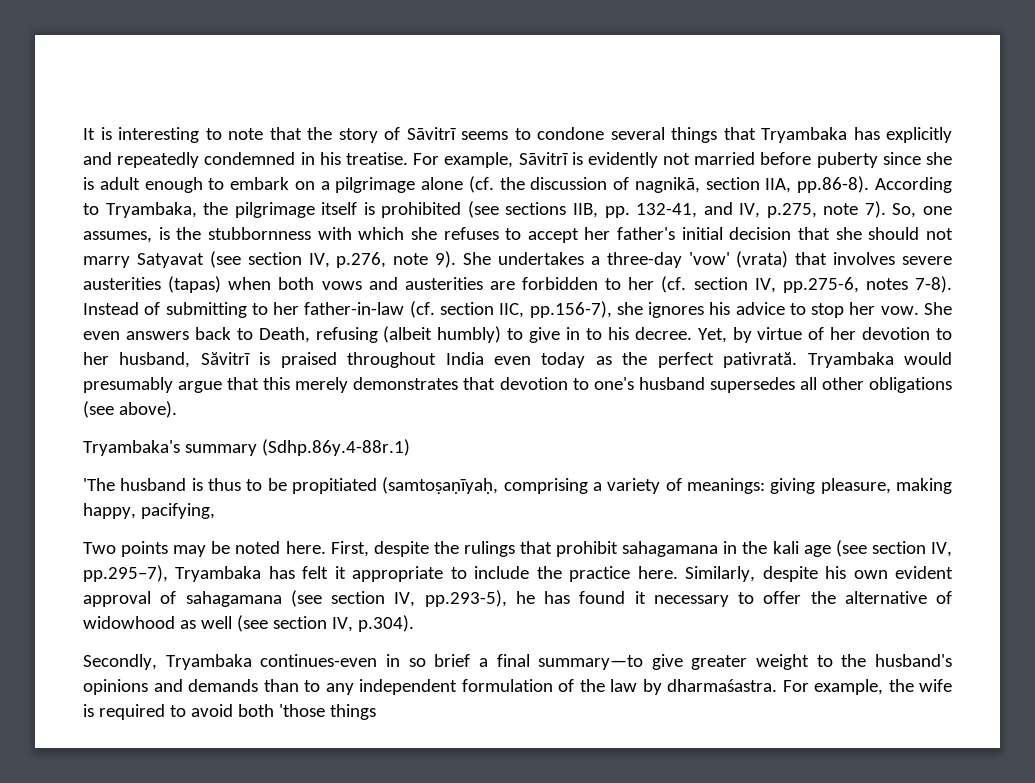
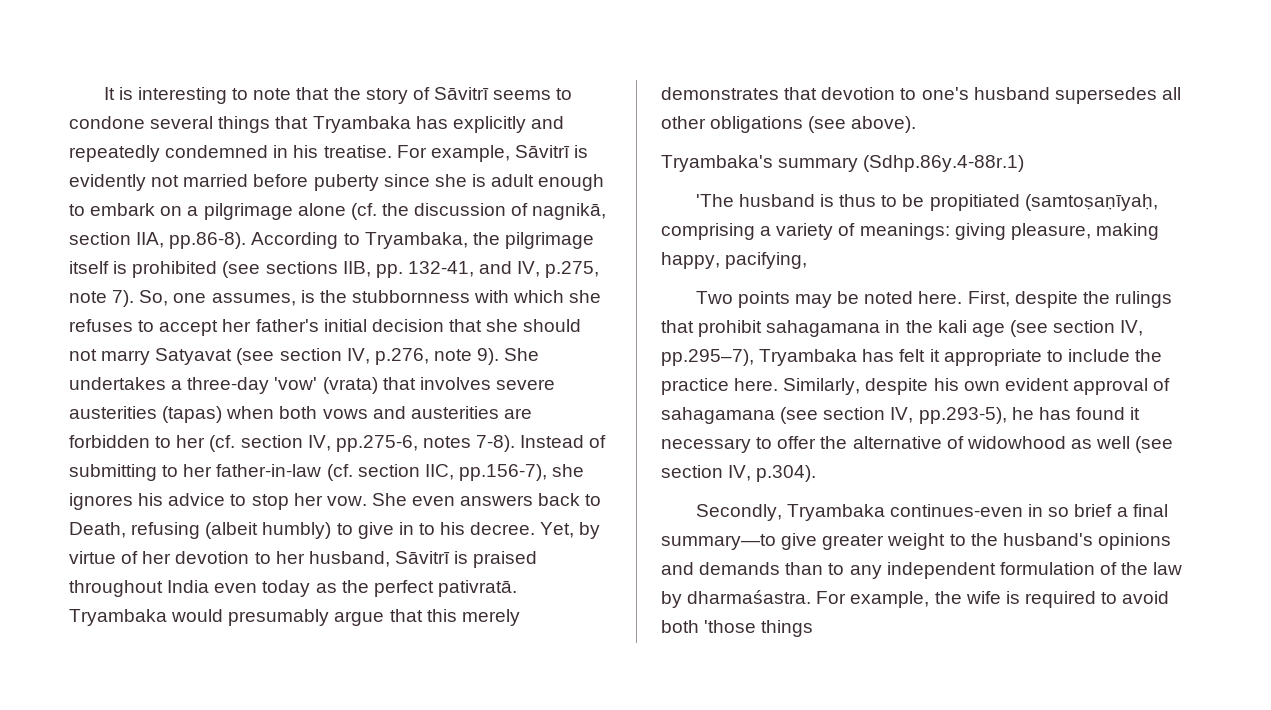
[200,352,250,365] Săvitrī -> [394,551,450,564] Sāvitrī
[723,352,798,368] pativrată. -> [437,580,517,597] pativratā.

